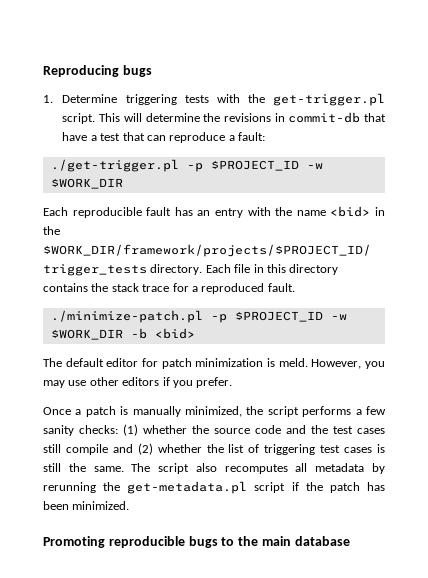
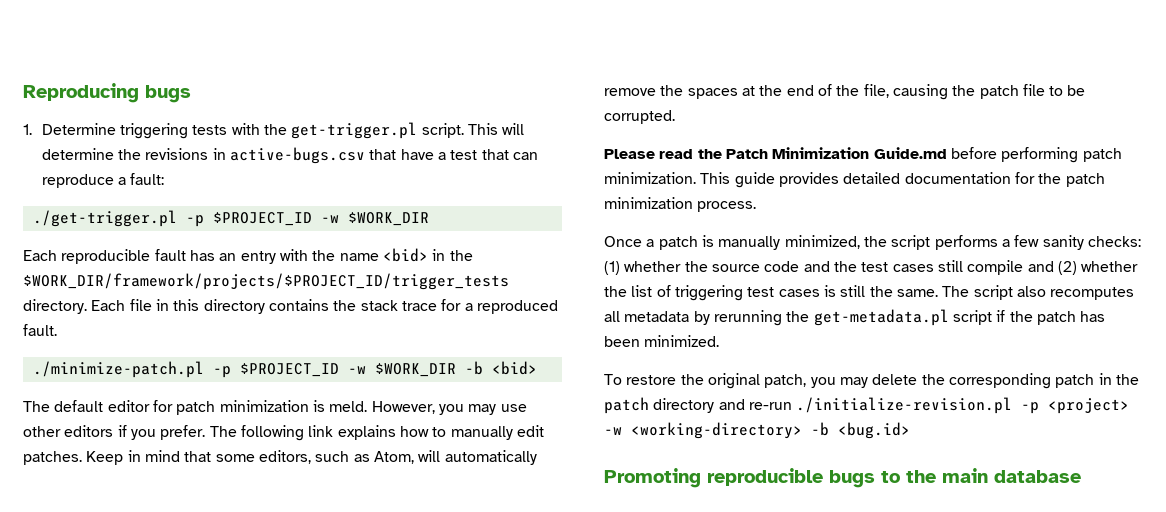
[288,112,361,123] commit-db -> [230,147,366,164] active-bugs.csv
(233, 382) none -> [209,425,544,441] [23,450,537,465] [604,84,1086,100] [604,110,675,124] [604,147,1122,163] [604,172,1105,188] [604,197,757,212] The following link explains how to manually edit patches. Keep in mind that some editors, such as Atom, will automatically remove the spaces at the end of the file, causing the patch file to be corrupted. // Please read the Patch Minimization Guide.md before performing patch minimization. This guide provides detailed documentation for the patch minimization process.
(130, 505) none -> [604,373,1139,389] [604,397,1130,414] [604,422,910,439] // To restore the original patch, you may delete the corresponding patch in the patch directory and re-run ./initialize-revision.pl -p <project> -w <working-directory> -b <bug.id>

